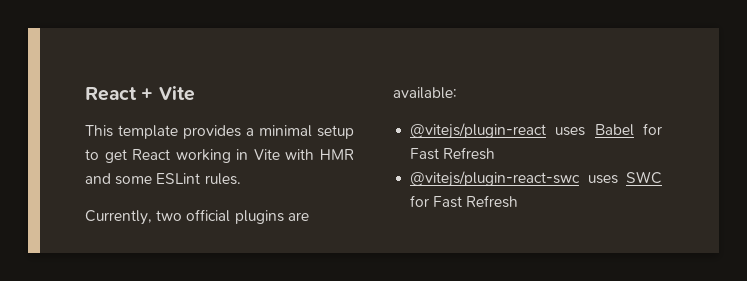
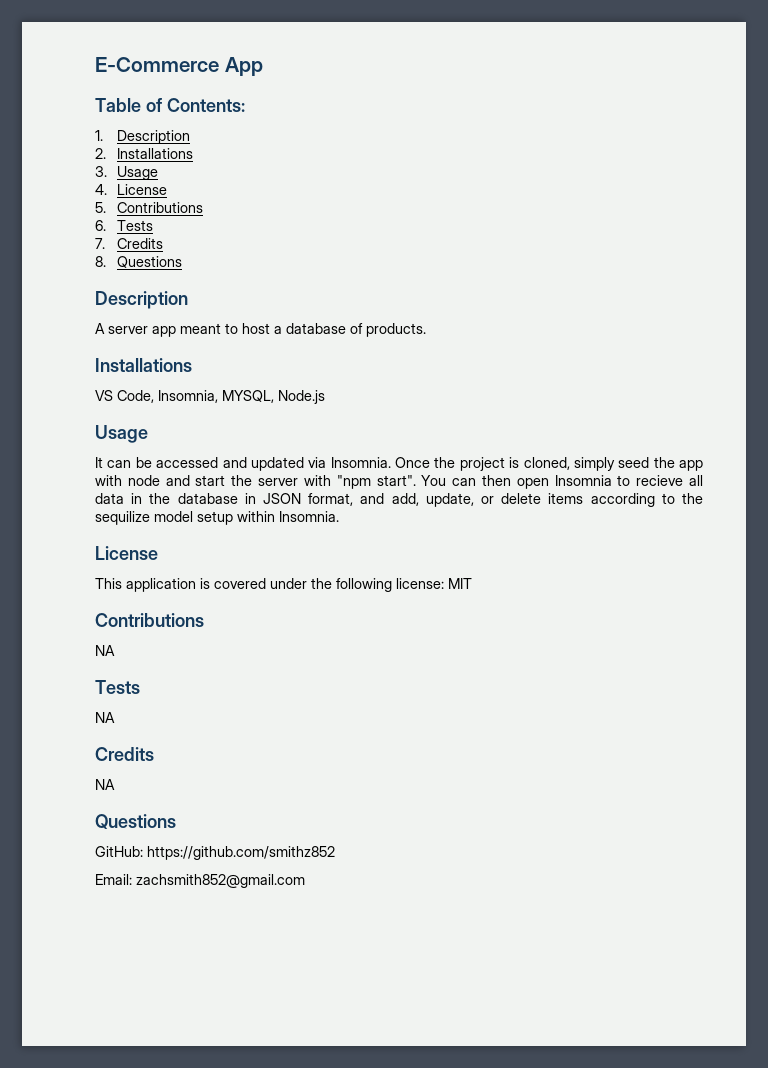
[85,86,195,101] [85,125,354,139] [85,149,354,163] [85,173,241,185] [85,209,309,225] [393,87,457,99] [410,123,662,139] [410,147,496,160] [410,171,662,187] [410,195,519,208] React + Vite // This template provides a minimal setup to get React working in Vite with HMR and some ESLint rules. // Currently, two official plugins are available: // @vitejs/plugin-react uses Babel for Fast Refresh // @vitejs/plugin-react-swc uses SWC for Fast Refresh -> [95,57,263,76] [95,98,245,112] [95,130,191,144] [95,148,194,159] [95,166,159,180] [95,184,168,195] [95,202,204,213] [95,220,154,231] [95,238,164,249] [95,256,183,268] [95,291,188,309] [95,323,426,337] [95,358,192,372] [95,390,325,404] [95,425,148,443] [95,457,703,471] [95,475,703,489] [95,493,703,507] [95,511,339,525] [95,546,158,560] [95,578,472,592] [95,613,204,627] [95,645,115,656] [95,680,140,694] [95,712,115,723] [95,747,154,761] [95,779,115,790] [95,814,176,829] [95,846,335,860] [95,874,305,888] E-Commerce App // Table of Contents: // 1. Description // 2. Installations // 3. Usage // 4. License // 5. Contributions // 6. Tests // 7. Credits // 8. Questions // Description // A server app meant to host a database of products. // Installations // VS Code, Insomnia, MYSQL, Node.js // Usage // It can be accessed and updated via Insomnia. Once the project is cloned, simply seed the app with node and start the server with "npm start". You can then open Insomnia to recieve all data in the database in JSON format, and add, update, or delete items according to the sequilize model setup within Insomnia. // License // This application is covered under the following license: MIT // Contributions // NA // Tests // NA // Credits // NA // Questions // GitHub: https://github.com/smithz852 // Email: zachsmith852@gmail.com

